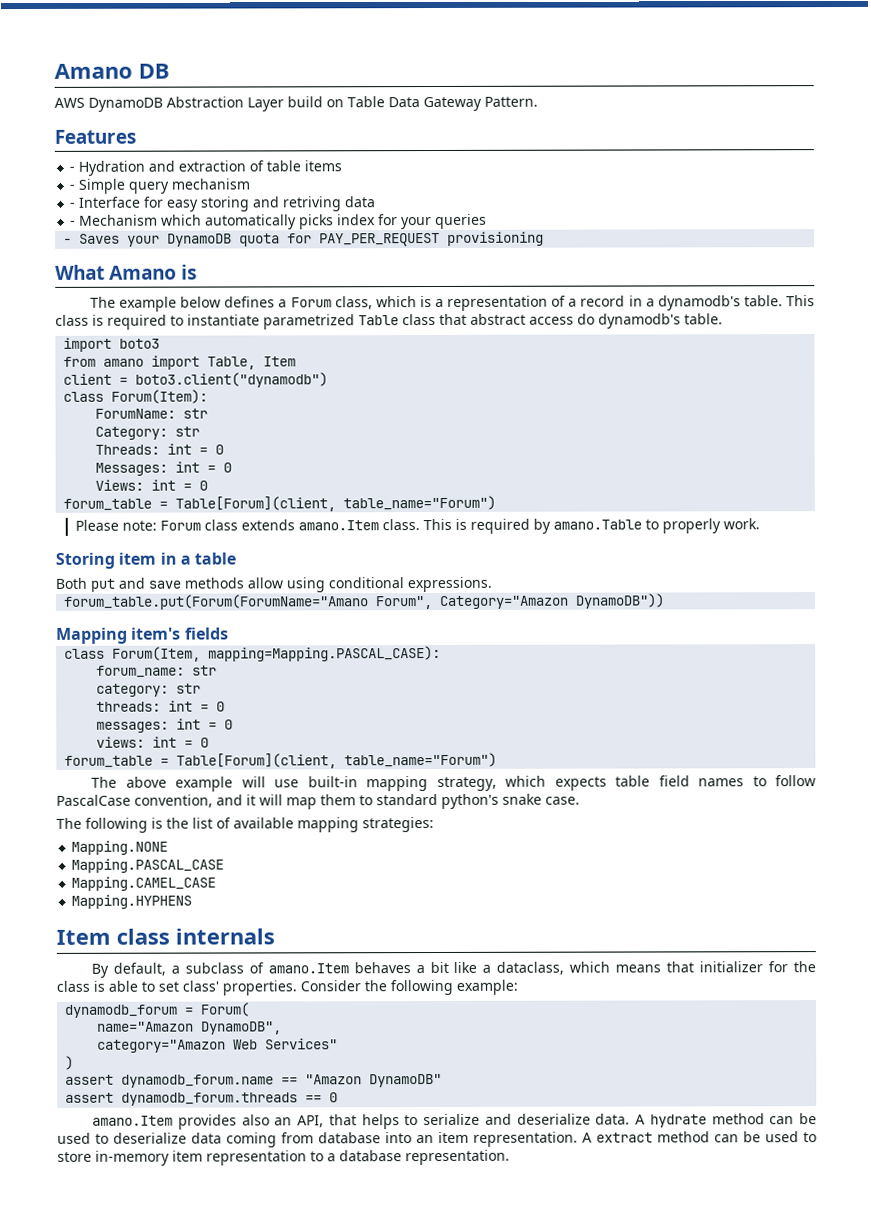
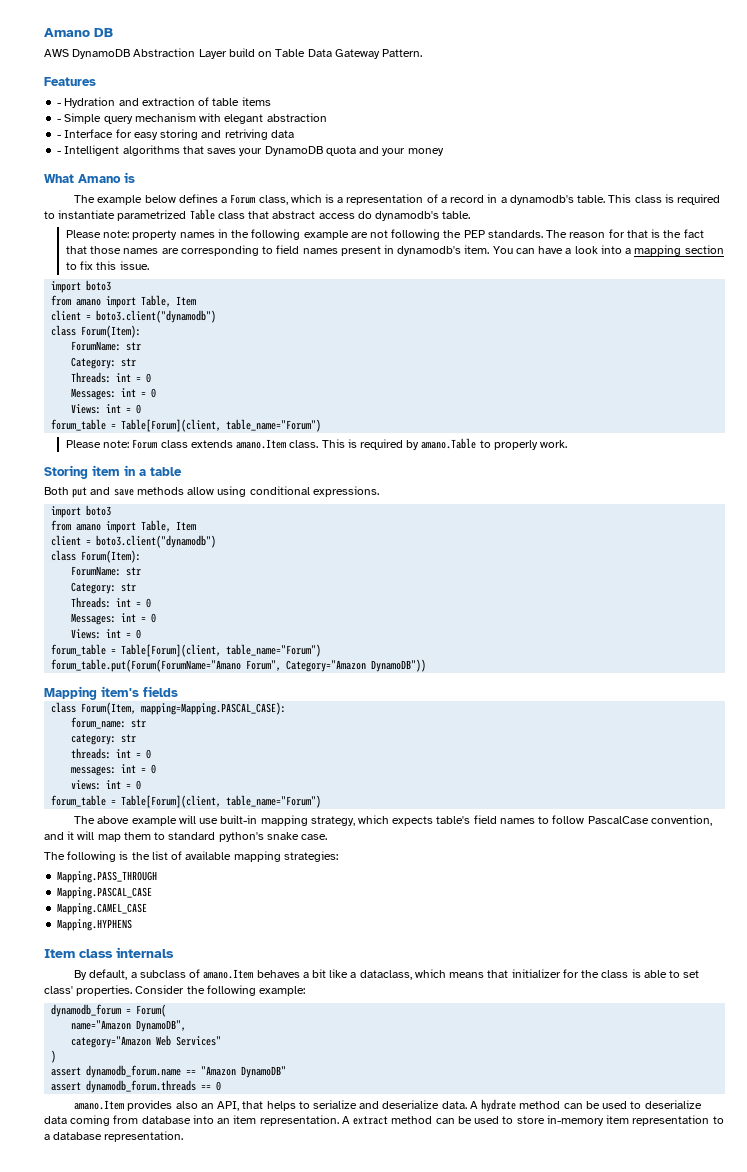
(251, 184) none -> [199,113,327,124] with elegant abstraction
[79,213,488,230] [63,231,545,247] Mechanism which automatically picks index for your queries // - Saves your DynamoDB quota for PAY_PER_REQUEST provisioning -> [64,145,444,156] Intelligent algorithms that saves your DynamoDB quota and your money
(723, 319) none -> [65,229,704,240] [65,245,724,256] [65,261,149,270] // Please note: property names in the following example are not following the PEP standards. The reason for that is the fact that those names are corresponding to field names present in dynamodb's item. You can have a look into a mapping section to fix this issue.
(492, 584) none -> [51,505,112,518] [51,520,197,533] [51,535,217,548] [51,550,142,563] [71,566,142,576] [71,582,137,594] [71,597,152,608] [71,613,157,625] [71,629,142,639] [51,644,322,657] // import boto3 // from amano import Table, Item // client = boto3.client("dynamodb") // class Forum(Item): // ForumName: str // Category: str // Threads: int = 0 // Messages: int = 0 // Views: int = 0 // forum_table = Table[Forum](client, table_name="Forum")
[615,775,651,787] table -> [436,816,471,824] table's
[71,840,169,855] Mapping.NONE -> [57,871,158,883] Mapping.PASS_THROUGH

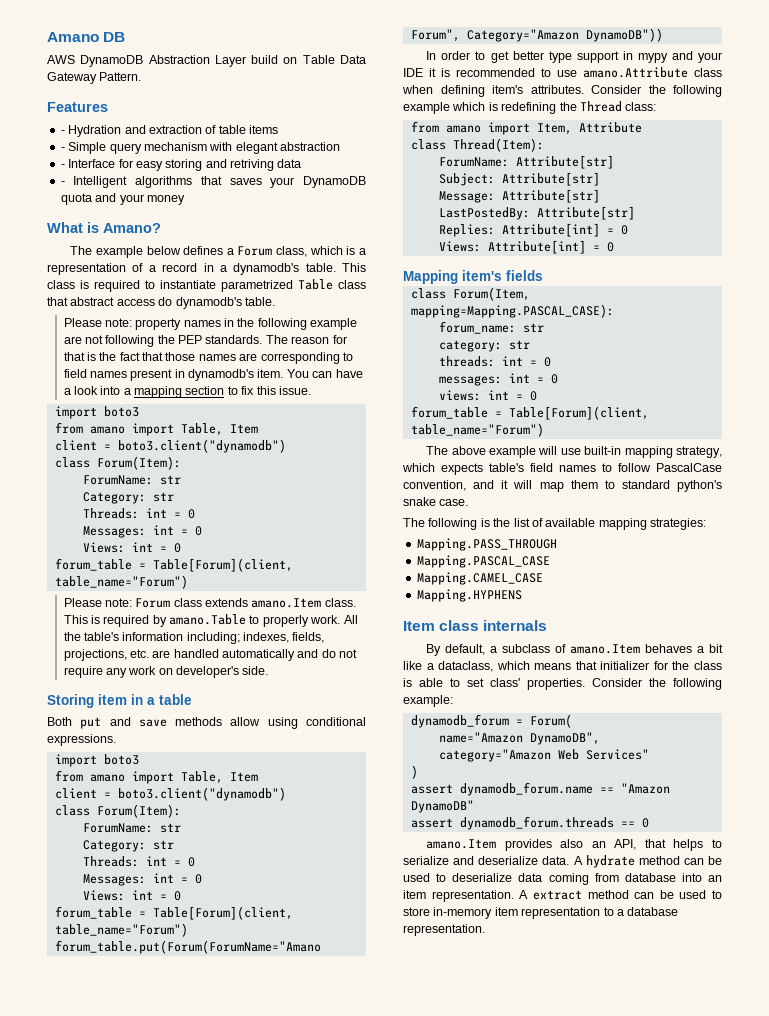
[78,172,135,183] Amano is -> [87,222,161,233] is Amano?
(568, 444) none -> [343,615,358,624] [63,632,325,644] [63,649,358,661] [63,666,269,678] All the table's information including; indexes, fields, projections, etc. are handled automatically and do not require any work on developer's side.
(427, 665) none -> [426,51,722,63] [403,67,722,78] [402,85,722,97] [403,101,657,114] [410,121,642,135] [410,138,544,152] [438,155,614,169] [438,172,600,186] [438,189,600,203] [438,206,635,220] [438,223,628,237] [438,240,614,254] // In order to get better type support in mypy and your IDE it is recommended to use amano.Attribute class when defining item's attributes. Consider the following example which is redefining the Thread class: // from amano import Item, Attribute // class Thread(Item): // ForumName: Attribute[str] // Subject: Attribute[str] // Message: Attribute[str] // LastPostedBy: Attribute[str] // Replies: Attribute[int] = 0 // Views: Attribute[int] = 0

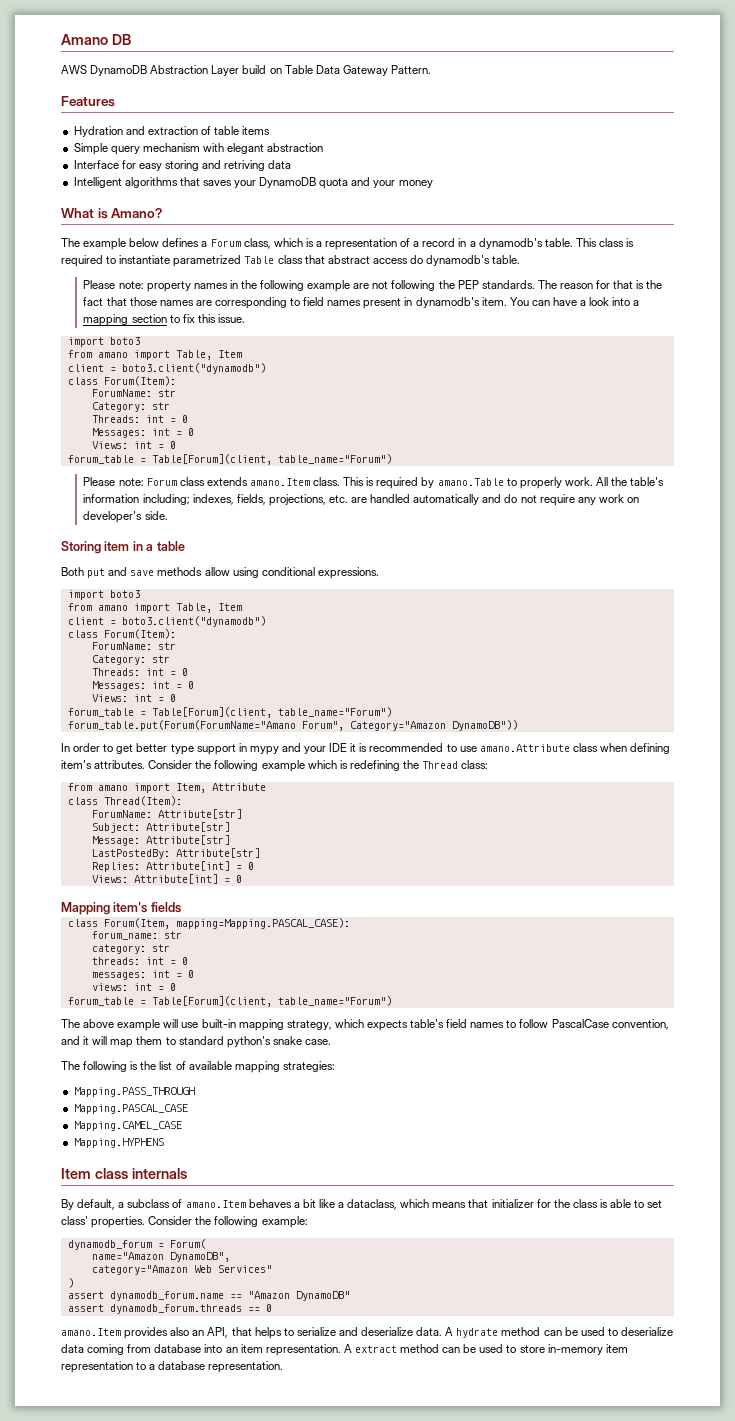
[60,130,65,134] - -> (115, 101) none
[60,147,65,151] - -> (271, 130) none
[60,164,65,168] - -> (324, 147) none
[60,181,65,185] - -> (292, 164) none

